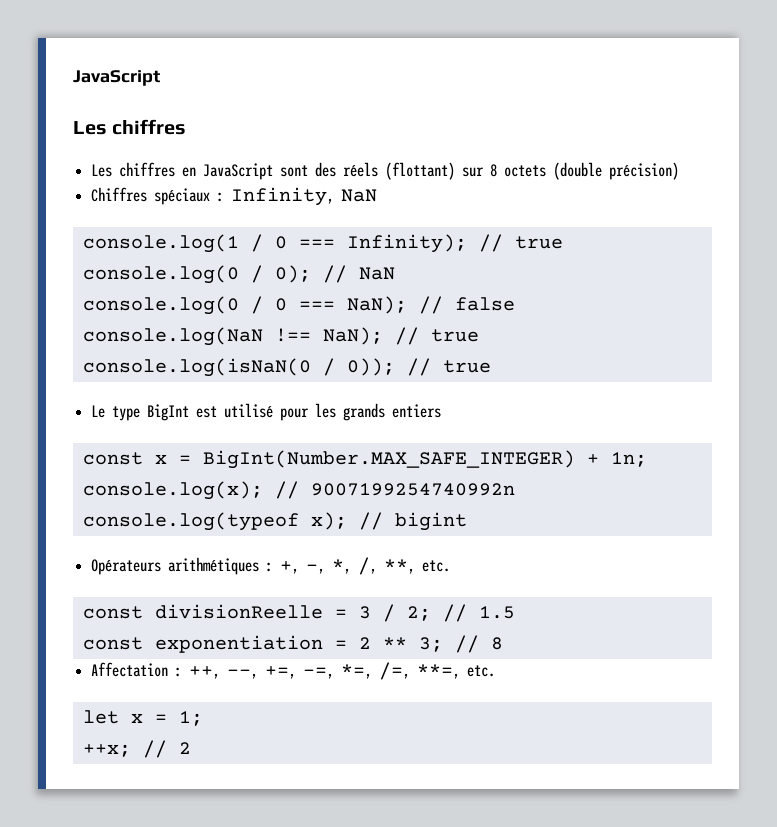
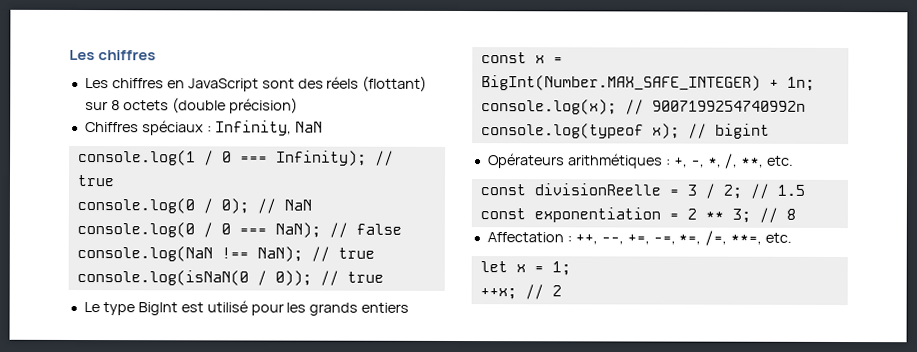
[73,70,160,86] JavaScript // -> (69, 55) none

